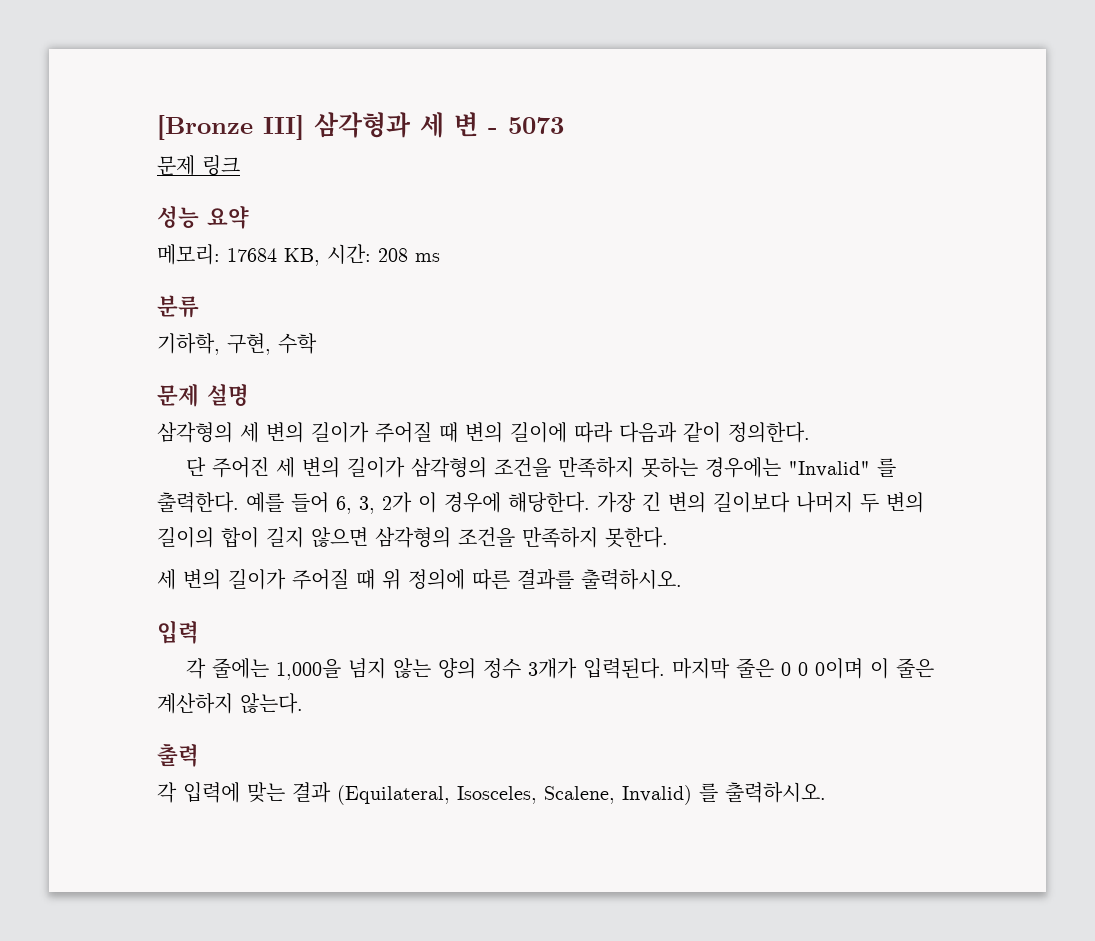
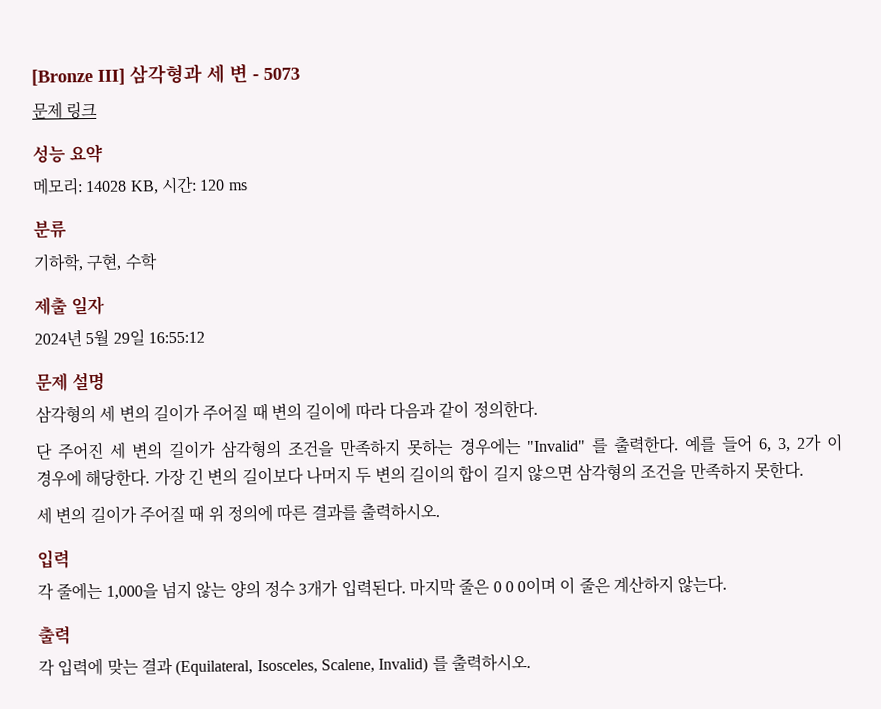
[227,248,277,262] 17684 -> [85,180,128,193] 14028
[378,248,408,262] 208 -> [199,179,226,191] 120
(317, 343) none -> [34,295,105,316] [34,328,205,347] // 제출 일자 // 2024년 5월 29일 16:55:12

